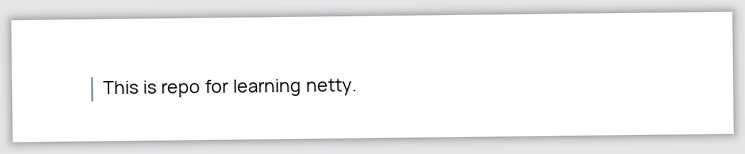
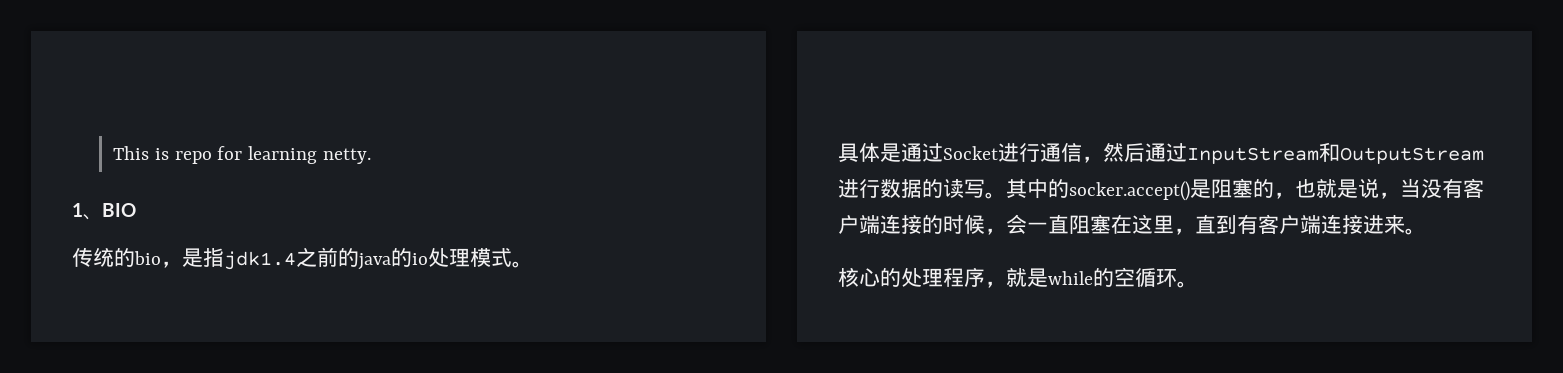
(358, 87) none -> [72,203,136,220] [72,247,533,270] [838,142,1484,164] [838,178,1484,201] [838,214,1426,235] [838,267,1198,288] // 1、BIO // 传统的bio，是指jdk1.4之前的java的io处理模式。 // 具体是通过Socket进行通信，然后通过InputStream和OutputStream进行数据的读写。其中的socker.accept()是阻塞的，也就是说，当没有客户端连接的时候，会一直阻塞在这里，直到有客户端连接进来。 // 核心的处理程序，就是while的空循环。

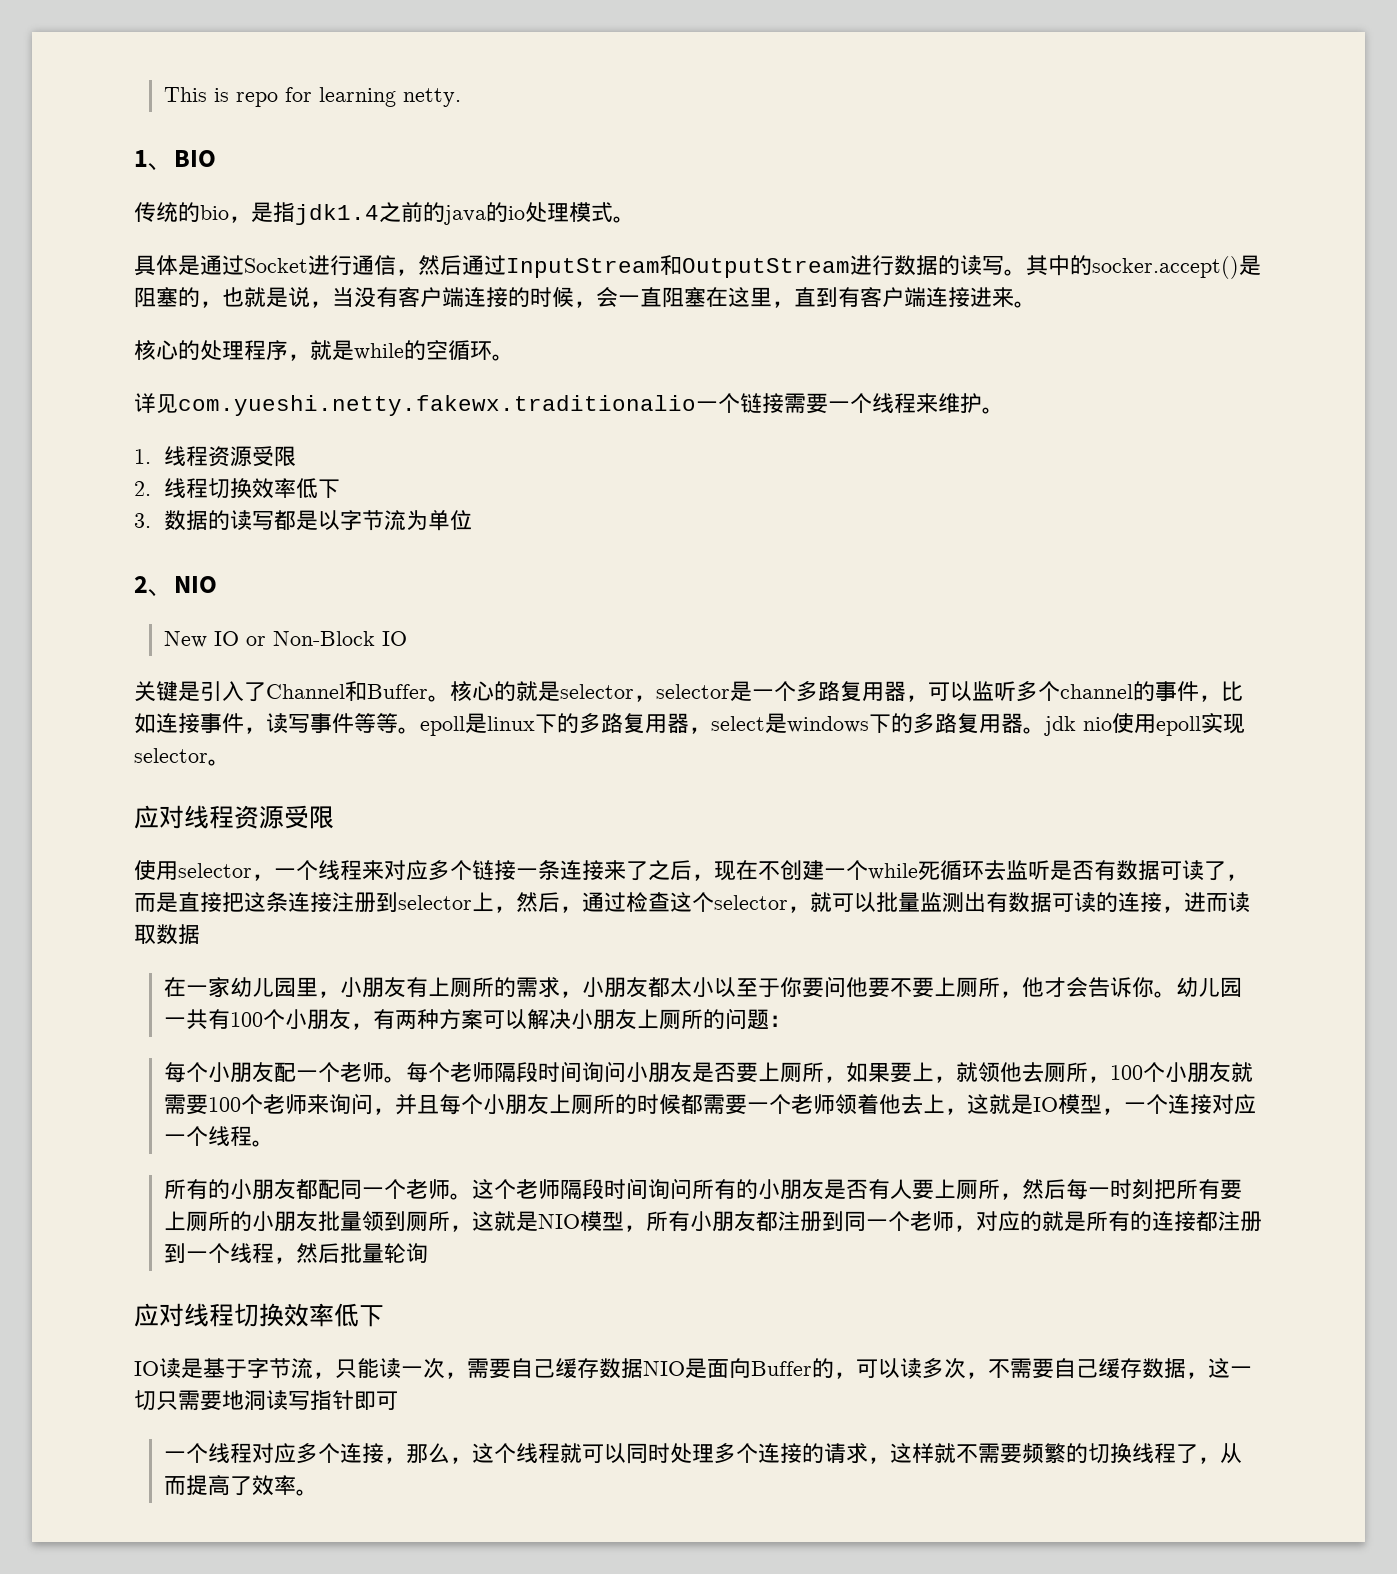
(1198, 284) none -> [134,393,1004,416] [134,446,297,467] [134,478,341,499] [134,510,473,531] [134,576,217,597] [164,631,408,648] [134,681,1243,702] [134,713,1245,736] [134,748,230,766] [134,805,334,829] [134,860,1248,881] [134,892,1250,913] [134,924,200,945] [164,976,1243,998] [164,1008,792,1030] [164,1061,1254,1083] [164,1093,1257,1115] [164,1126,275,1147] [164,1178,1243,1200] [164,1211,1263,1232] [164,1243,429,1264] [134,1303,384,1327] [134,1358,1252,1379] [134,1390,398,1411] [164,1443,1243,1464] [164,1475,319,1496] // 详见com.yueshi.netty.fakewx.traditionalio一个链接需要一个线程来维护。 // 1.线程资源受限 // 2.线程切换效率低下 // 3.数据的读写都是以字节流为单位 // 2、NIO // New IO or Non-Block IO // 关键是引入了Channel和Buffer。核心的就是selector，selector是一个多路复用器，可以监听多个channel的事件，比如连接事件，读写事件等等。epoll是linux下的多路复用器，select是windows下的多路复用器。jdk nio使用epoll实现selector。 // 应对线程资源受限 // 使用selector，一个线程来对应多个链接一条连接来了之后，现在不创建一个while死循环去监听是否有数据可读了，而是直接把这条连接注册到selector上，然后，通过检查这个selector，就可以批量监测出有数据可读的连接，进而读取数据 // 在一家幼儿园里，小朋友有上厕所的需求，小朋友都太小以至于你要问他要不要上厕所，他才会告诉你。幼儿园一共有100个小朋友，有两种方案可以解决小朋友上厕所的问题： // 每个小朋友配一个老师。每个老师隔段时间询问小朋友是否要上厕所，如果要上，就领他去厕所，100个小朋友就需要100个老师来询问，并且每个小朋友上厕所的时候都需要一个老师领着他去上，这就是IO模型，一个连接对应一个线程。 // 所有的小朋友都配同一个老师。这个老师隔段时间询问所有的小朋友是否有人要上厕所，然后每一时刻把所有要上厕所的小朋友批量领到厕所，这就是NIO模型，所有小朋友都注册到同一个老师，对应的就是所有的连接都注册到一个线程，然后批量轮询 // 应对线程切换效率低下 // IO读是基于字节流，只能读一次，需要自己缓存数据NIO是面向Buffer的，可以读多次，不需要自己缓存数据，这一切只需要地洞读写指针即可 // 一个线程对应多个连接，那么，这个线程就可以同时处理多个连接的请求，这样就不需要频繁的切换线程了，从而提高了效率。

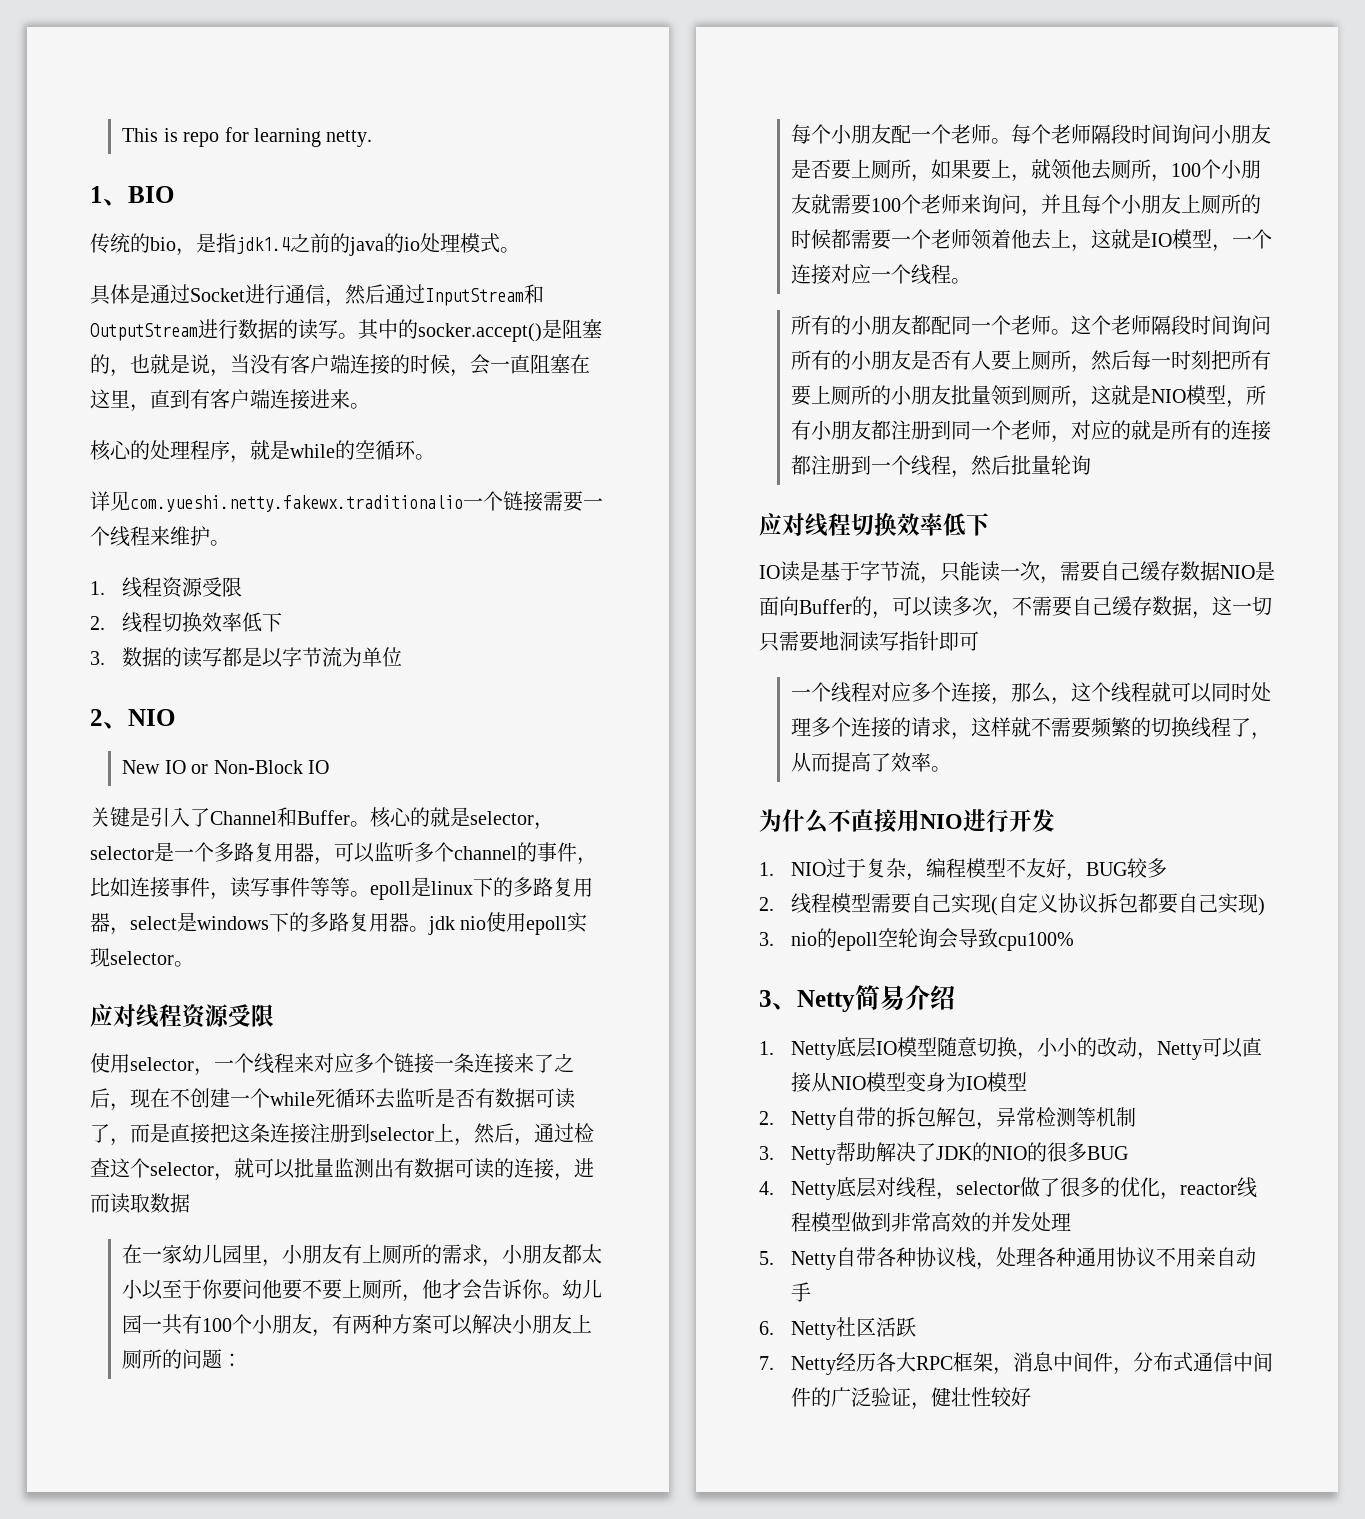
(319, 1492) none -> [759,809,1055,834] [759,858,1168,881] [759,893,1266,916] [759,928,1075,951] [759,985,955,1012] [759,1037,1263,1060] [791,1072,1028,1093] [759,1107,1137,1130] [759,1142,1129,1165] [759,1177,1258,1200] [791,1212,1072,1232] [759,1247,1257,1270] [791,1282,812,1302] [759,1317,917,1340] [759,1352,1274,1375] [791,1387,1032,1410] // 为什么不直接用NIO进行开发 // 1. NIO过于复杂，编程模型不友好，BUG较多 // 2.线程模型需要自己实现(自定义协议拆包都要自己实现) // 3. nio的epoll空轮询会导致cpu100% // 3、Netty简易介绍 // 1. Netty底层IO模型随意切换，小小的改动，Netty可以直接从NIO模型变身为IO模型 // 2. Netty自带的拆包解包，异常检测等机制 // 3. Netty帮助解决了JDK的NIO的很多BUG // 4. Netty底层对线程，selector做了很多的优化，reactor线程模型做到非常高效的并发处理 // 5. Netty自带各种协议栈，处理各种通用协议不用亲自动手 // 6. Netty社区活跃 // 7. Netty经历各大RPC框架，消息中间件，分布式通信中间件的广泛验证，健壮性较好

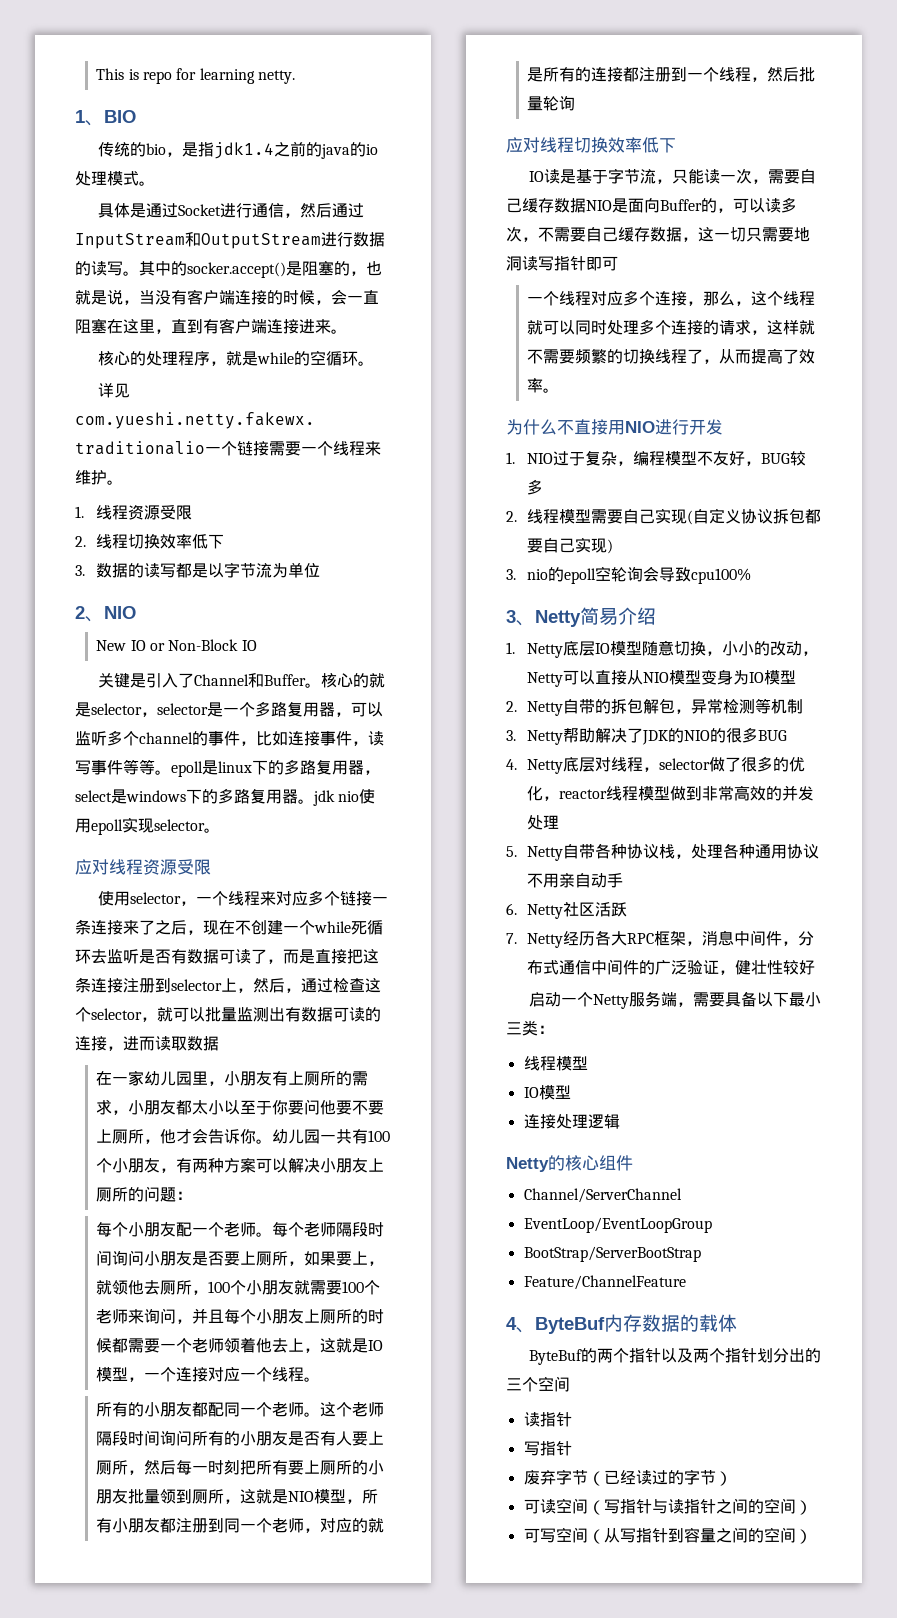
(1032, 1397) none -> [528,991,821,1009] [506,1020,554,1036] [523,1056,588,1071] [523,1085,571,1100] [523,1114,620,1129] [506,1155,633,1172] [523,1188,682,1203] [523,1217,712,1233] [523,1246,701,1262] [523,1275,686,1290] [506,1314,737,1334] [528,1348,821,1365] [506,1376,570,1392] [523,1412,572,1427] [523,1441,572,1456] [523,1469,732,1486] [523,1498,812,1515] [523,1527,812,1544] // 启动一个Netty服务端，需要具备以下最小三类： // 线程模型 // IO模型 // 连接处理逻辑 // Netty的核心组件 // Channel/ServerChannel // EventLoop/EventLoopGroup // BootStrap/ServerBootStrap // Feature/ChannelFeature // 4、ByteBuf内存数据的载体 // ByteBuf的两个指针以及两个指针划分出的三个空间 // 读指针 // 写指针 // 废弃字节（已经读过的字节） // 可读空间（写指针与读指针之间的空间） // 可写空间（从写指针到容量之间的空间）

